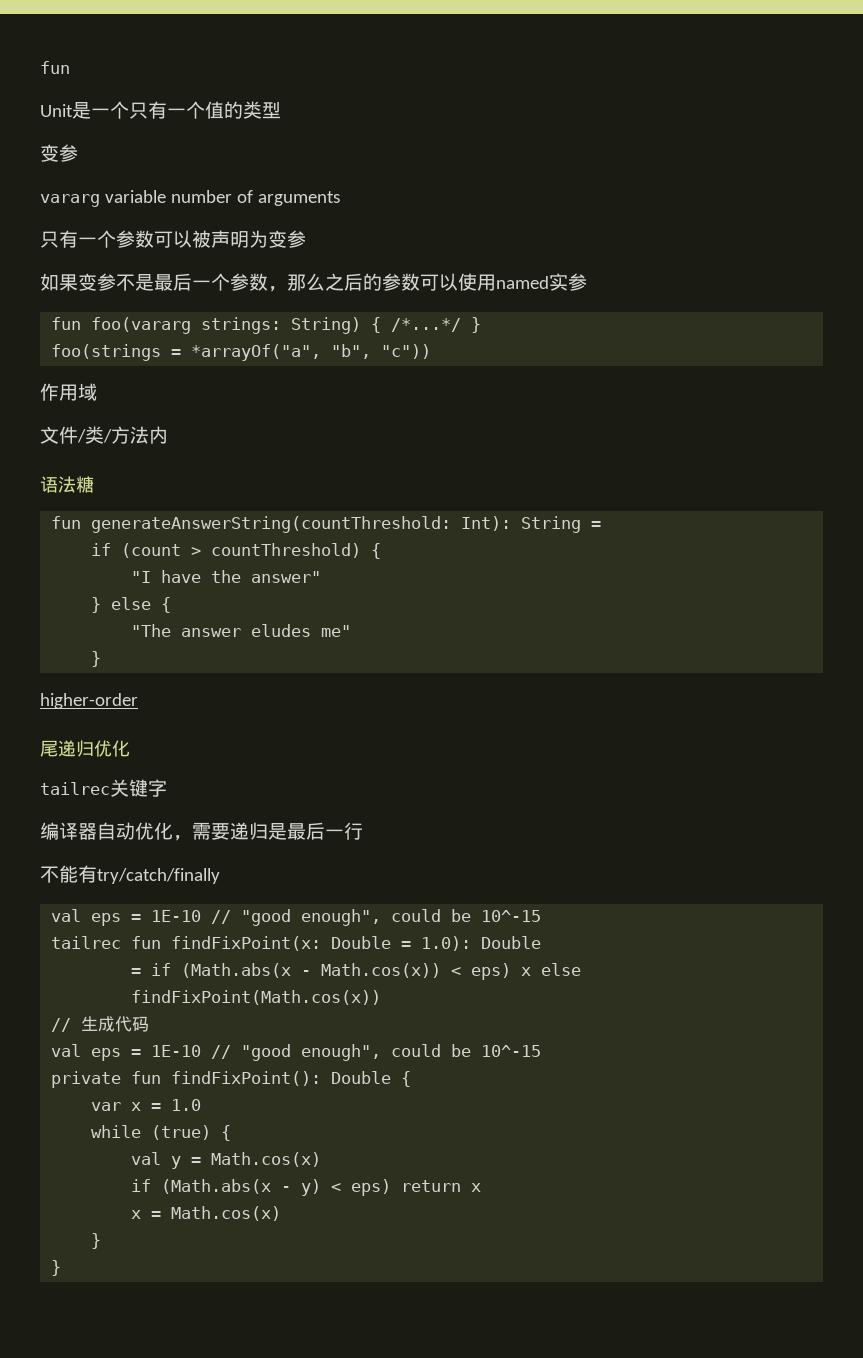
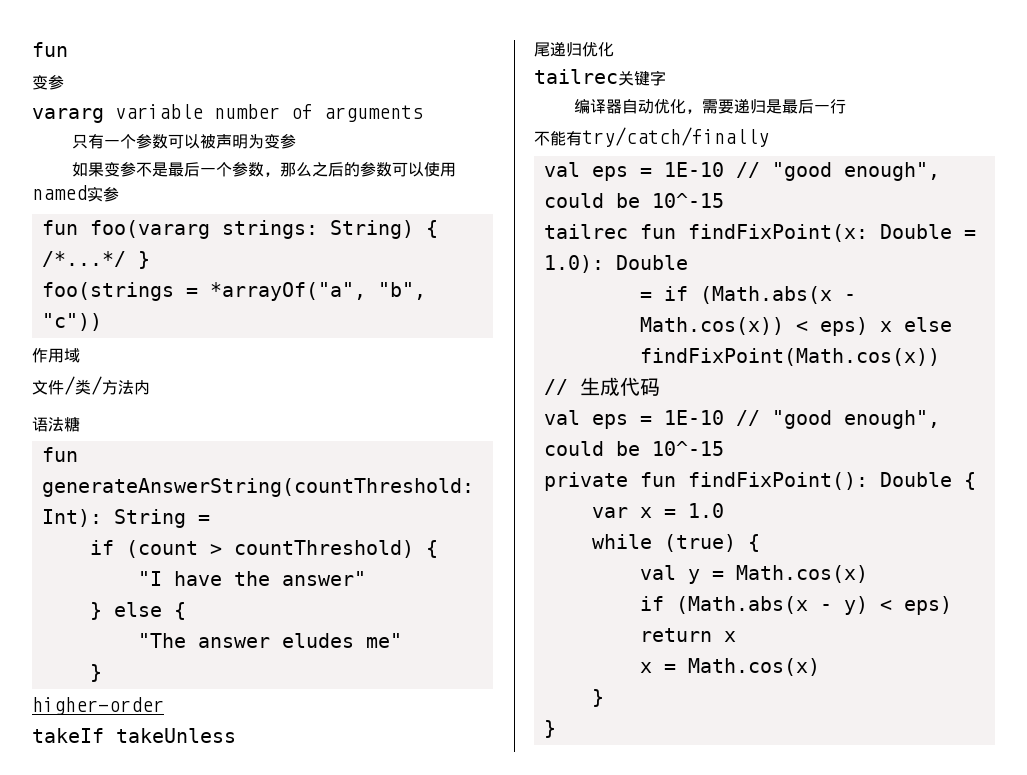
[40,61,70,74] [40,101,281,119] fun // Unit是一个只有一个值的类型 -> [32,42,68,57] fun
(138, 701) none -> [32,728,236,743] // takeIf takeUnless

